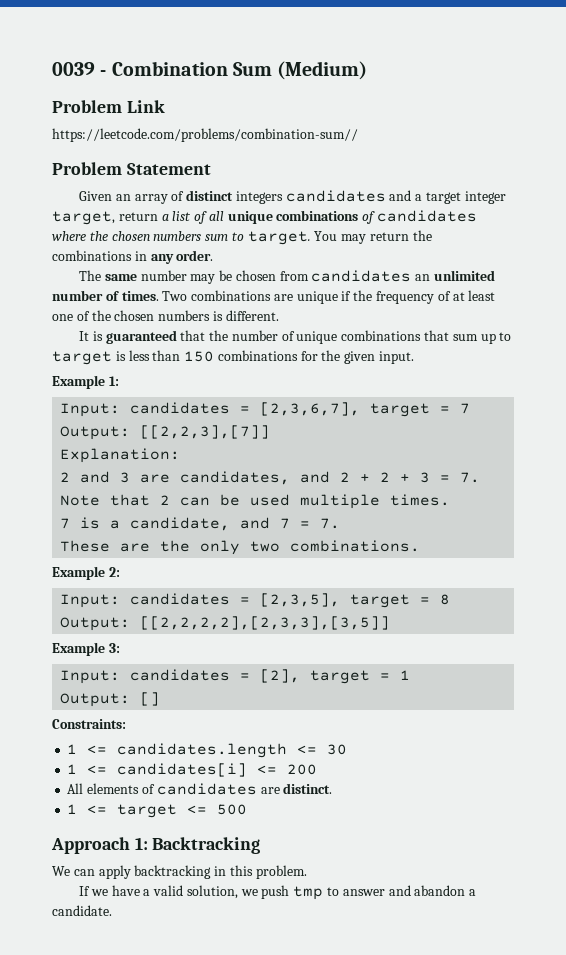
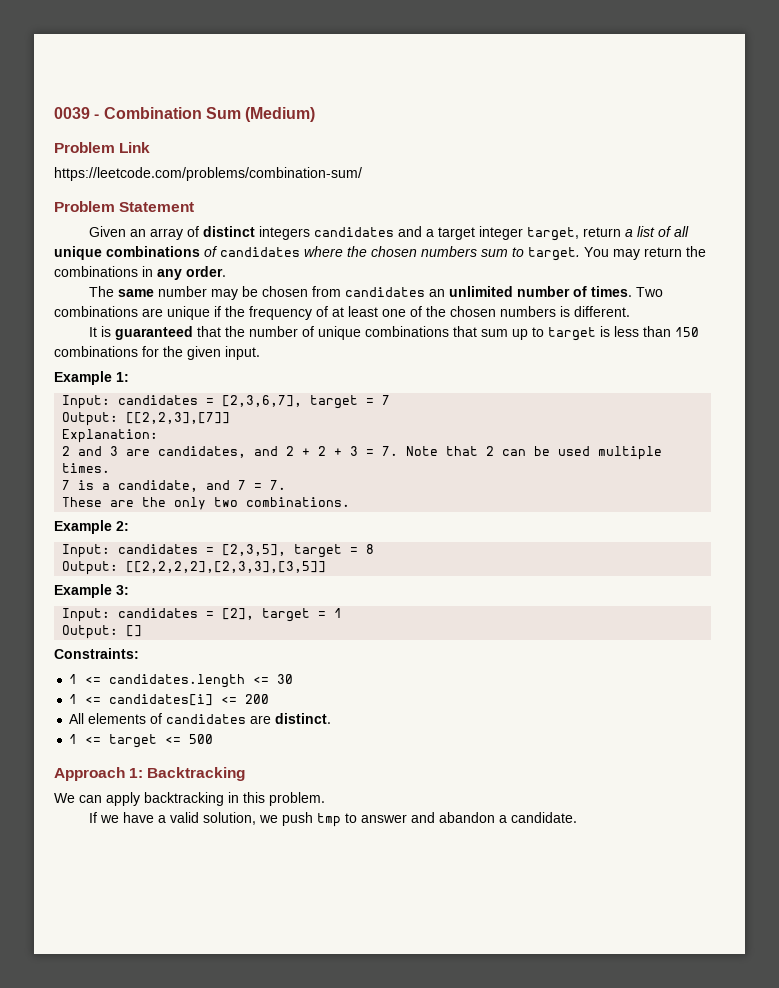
[52,128,358,142] https://leetcode.com/problems/combination-sum// -> [54,167,362,181] https://leetcode.com/problems/combination-sum/

